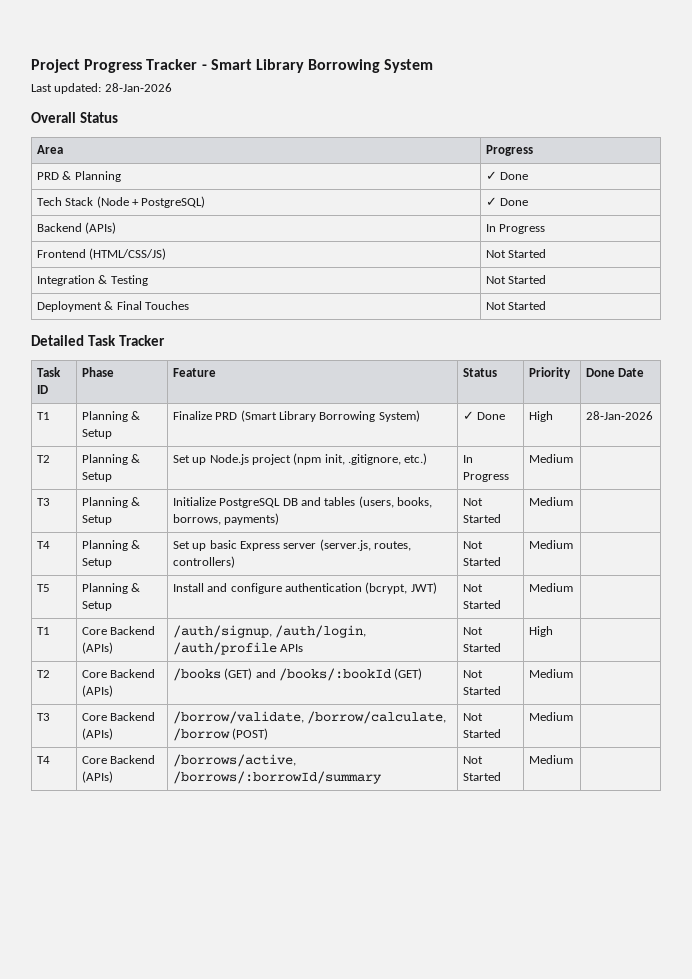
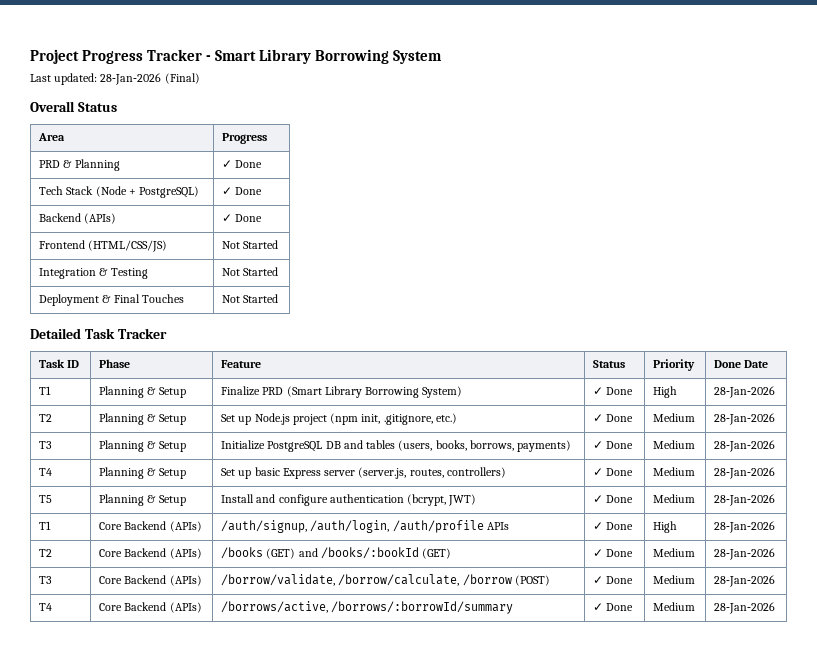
(172, 87) none -> [164,73,200,84] (Final)
[485,224,546,234] In Progress -> [222,214,263,222] ✓ Done
[462,455,473,463] [462,472,509,482] [528,454,573,463] In Progress | Medium | -> [593,414,634,422] [653,413,696,422] [714,413,776,425] ✓ Done | Medium | 28‑Jan‑2026
[462,498,483,506] [462,514,501,523] [528,497,573,506] Not Started | Medium | -> [593,441,634,449] [653,440,696,449] [714,440,776,452] ✓ Done | Medium | 28‑Jan‑2026
[462,541,483,549] [462,557,501,566] [528,540,573,549] Not Started | Medium | -> [593,468,634,476] [653,467,696,476] [714,467,776,479] ✓ Done | Medium | 28‑Jan‑2026
[462,584,483,592] [462,600,501,609] [528,583,573,592] Not Started | Medium | -> [593,495,634,503] [653,494,696,503] [714,494,776,506] ✓ Done | Medium | 28‑Jan‑2026
[462,627,483,635] [462,643,501,652] [528,626,553,637] Not Started | High | -> [593,522,634,530] [653,521,678,533] [714,521,776,533] ✓ Done | High | 28‑Jan‑2026
[462,670,483,678] [462,686,501,695] [528,669,573,678] Not Started | Medium | -> [593,549,634,557] [653,548,696,557] [714,548,776,560] ✓ Done | Medium | 28‑Jan‑2026
[462,713,483,721] [462,729,501,738] [528,712,573,721] Not Started | Medium | -> [593,576,634,584] [653,575,696,584] [714,575,776,587] ✓ Done | Medium | 28‑Jan‑2026
[462,756,483,764] [462,772,501,781] [528,755,573,764] Not Started | Medium | -> [593,603,634,611] [653,602,696,611] [714,602,776,614] ✓ Done | Medium | 28‑Jan‑2026

